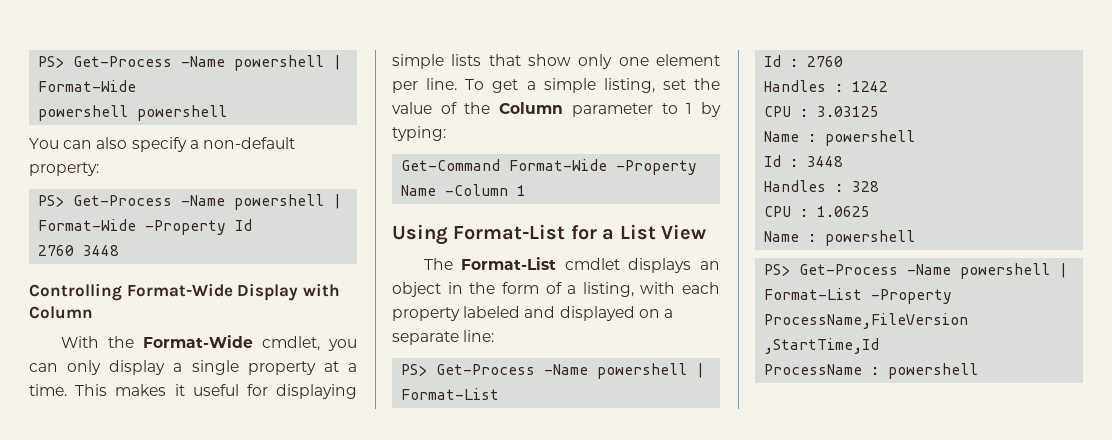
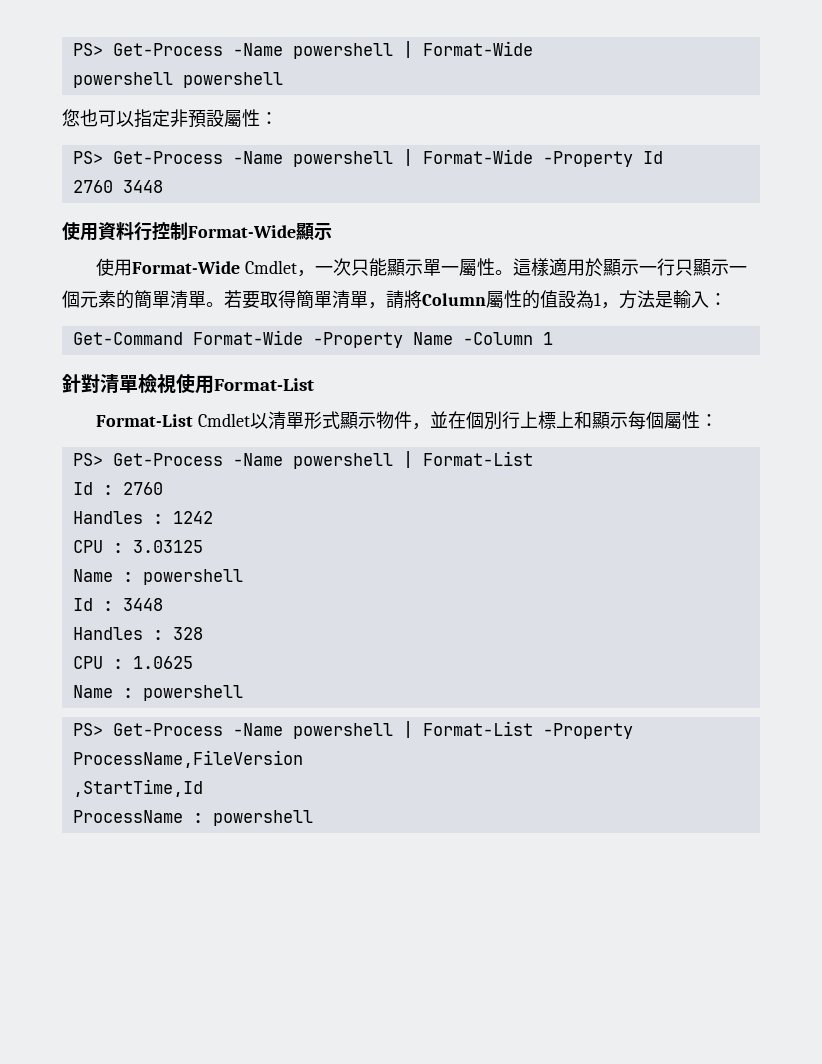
[29,137,295,152] [29,162,99,176] You can also specify a non-default property: -> [62,109,278,128] 您也可以指定非預設屬性：
[29,283,340,301] [29,306,93,319] [60,335,357,351] [29,360,357,375] [29,384,357,399] [392,54,720,69] [392,78,720,93] [392,102,721,117] [392,126,446,141] Controlling Format-Wide Display with Column // With the Format-Wide cmdlet, you can only display a single property at a time. This makes it useful for displaying simple lists that show only one element per line. To get a simple listing, set the value of the Column parameter to 1 by typing: -> [62,222,332,241] [96,258,748,277] [62,290,727,309] 使用資料行控制Format-Wide顯示 // 使用Format-Wide Cmdlet，一次只能顯示單一屬性。這樣適用於顯示一行只顯示一個元素的簡單清單。若要取得簡單清單，請將Column屬性的值設為1，方法是輸入：
[392,224,706,245] [423,257,720,273] [392,282,720,297] [392,306,673,321] [392,330,495,345] Using Format-List for a List View // The Format-List cmdlet displays an object in the form of a listing, with each property labeled and displayed on a separate line: -> [62,374,314,394] [96,411,719,430] 針對清單檢視使用Format-List // Format-List Cmdlet以清單形式顯示物件，並在個別行上標上和顯示每個屬性：

